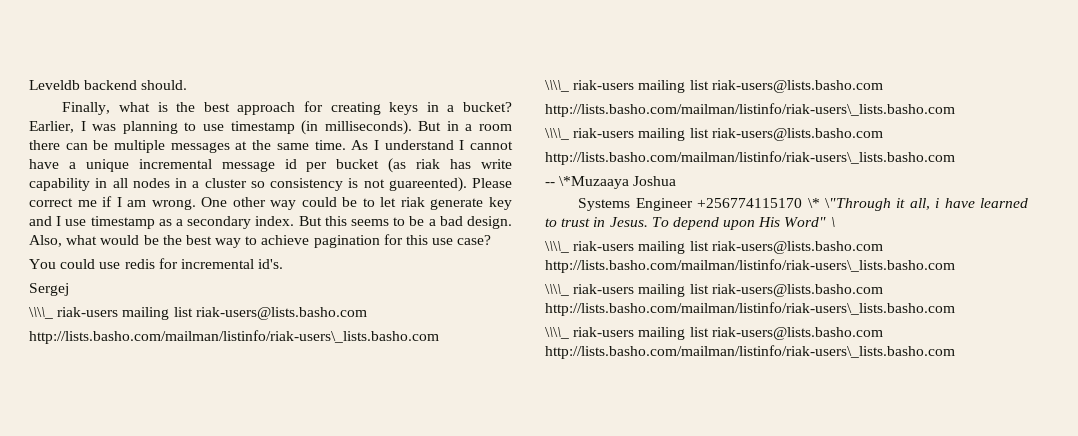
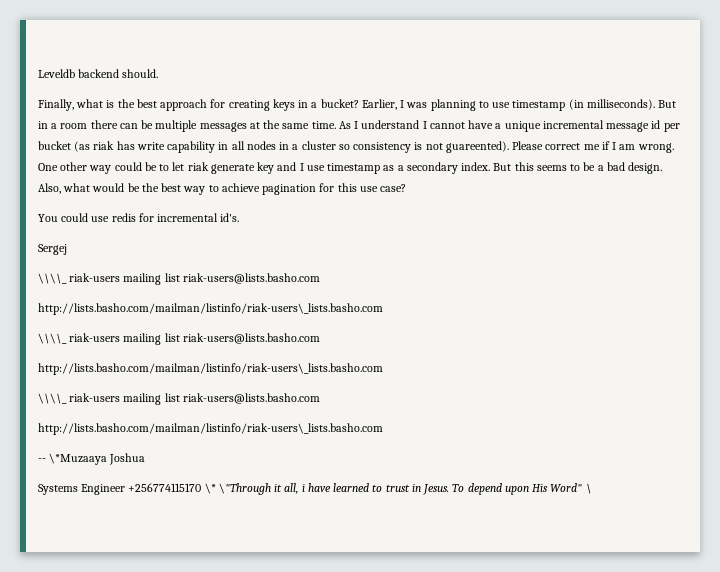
[545,241,883,254] [545,259,955,273] [545,284,883,297] [545,302,955,316] [545,327,883,340] [545,345,955,359] // \\\\_ riak-users mailing list riak-users@lists.basho.com http://lists.basho.com/mailman/listinfo/riak-users\_lists.basho.com // \\\\_ riak-users mailing list riak-users@lists.basho.com http://lists.basho.com/mailman/listinfo/riak-users\_lists.basho.com // \\\\_ riak-users mailing list riak-users@lists.basho.com http://lists.basho.com/mailman/listinfo/riak-users\_lists.basho.com -> (592, 488) none

